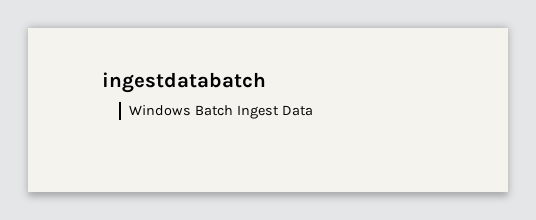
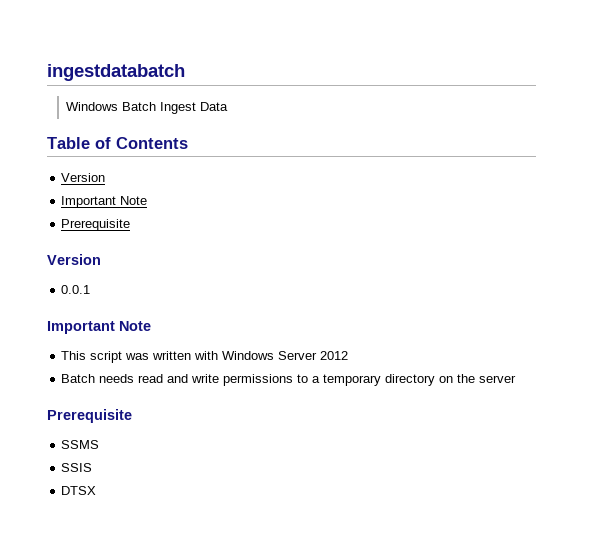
(313, 110) none -> [47,137,188,149] [61,173,106,182] [61,196,148,208] [61,219,131,231] [47,254,101,265] [61,285,91,294] [47,321,151,334] [61,351,349,363] [61,374,517,386] [47,409,132,423] [61,440,100,449] [61,463,93,472] [61,486,97,495] // Table of Contents // Version // Important Note // Prerequisite // Version // 0.0.1 // Important Note // This script was written with Windows Server 2012 // Batch needs read and write permissions to a temporary directory on the server // Prerequisite // SSMS // SSIS // DTSX

